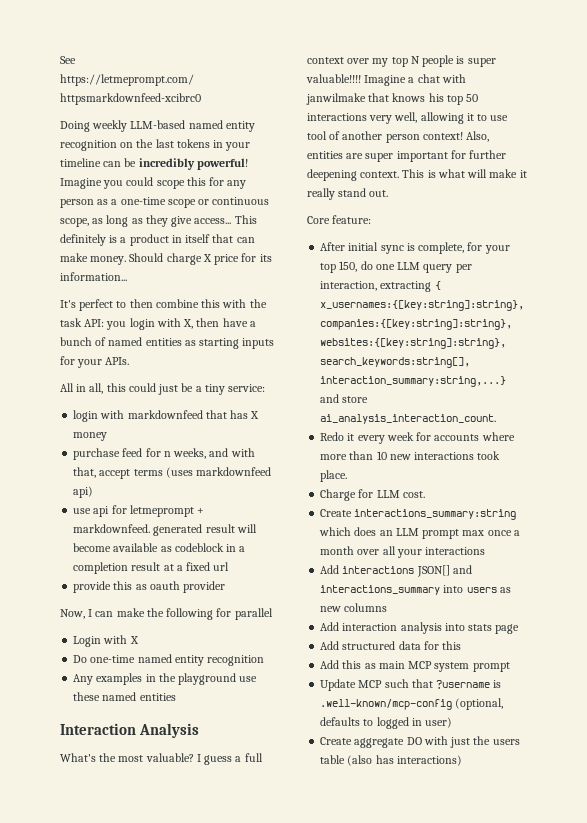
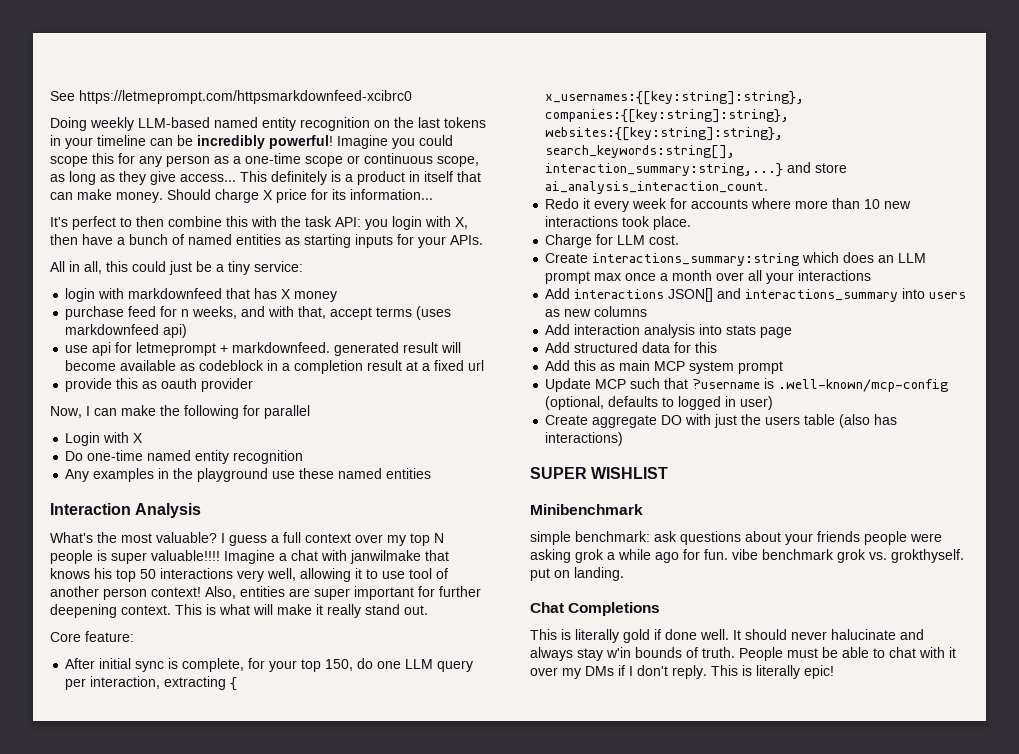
(462, 760) none -> [530,467,669,479] [530,504,643,515] [530,531,942,545] [530,549,964,563] [530,567,624,581] [530,602,661,616] [530,629,924,643] [530,647,956,661] [530,665,834,679] // SUPER WISHLIST // Minibenchmark // simple benchmark: ask questions about your friends people were asking grok a while ago for fun. vibe benchmark grok vs. grokthyself. put on landing. // Chat Completions // This is literally gold if done well. It should never halucinate and always stay w'in bounds of truth. People must be able to chat with it over my DMs if I don't reply. This is literally epic!

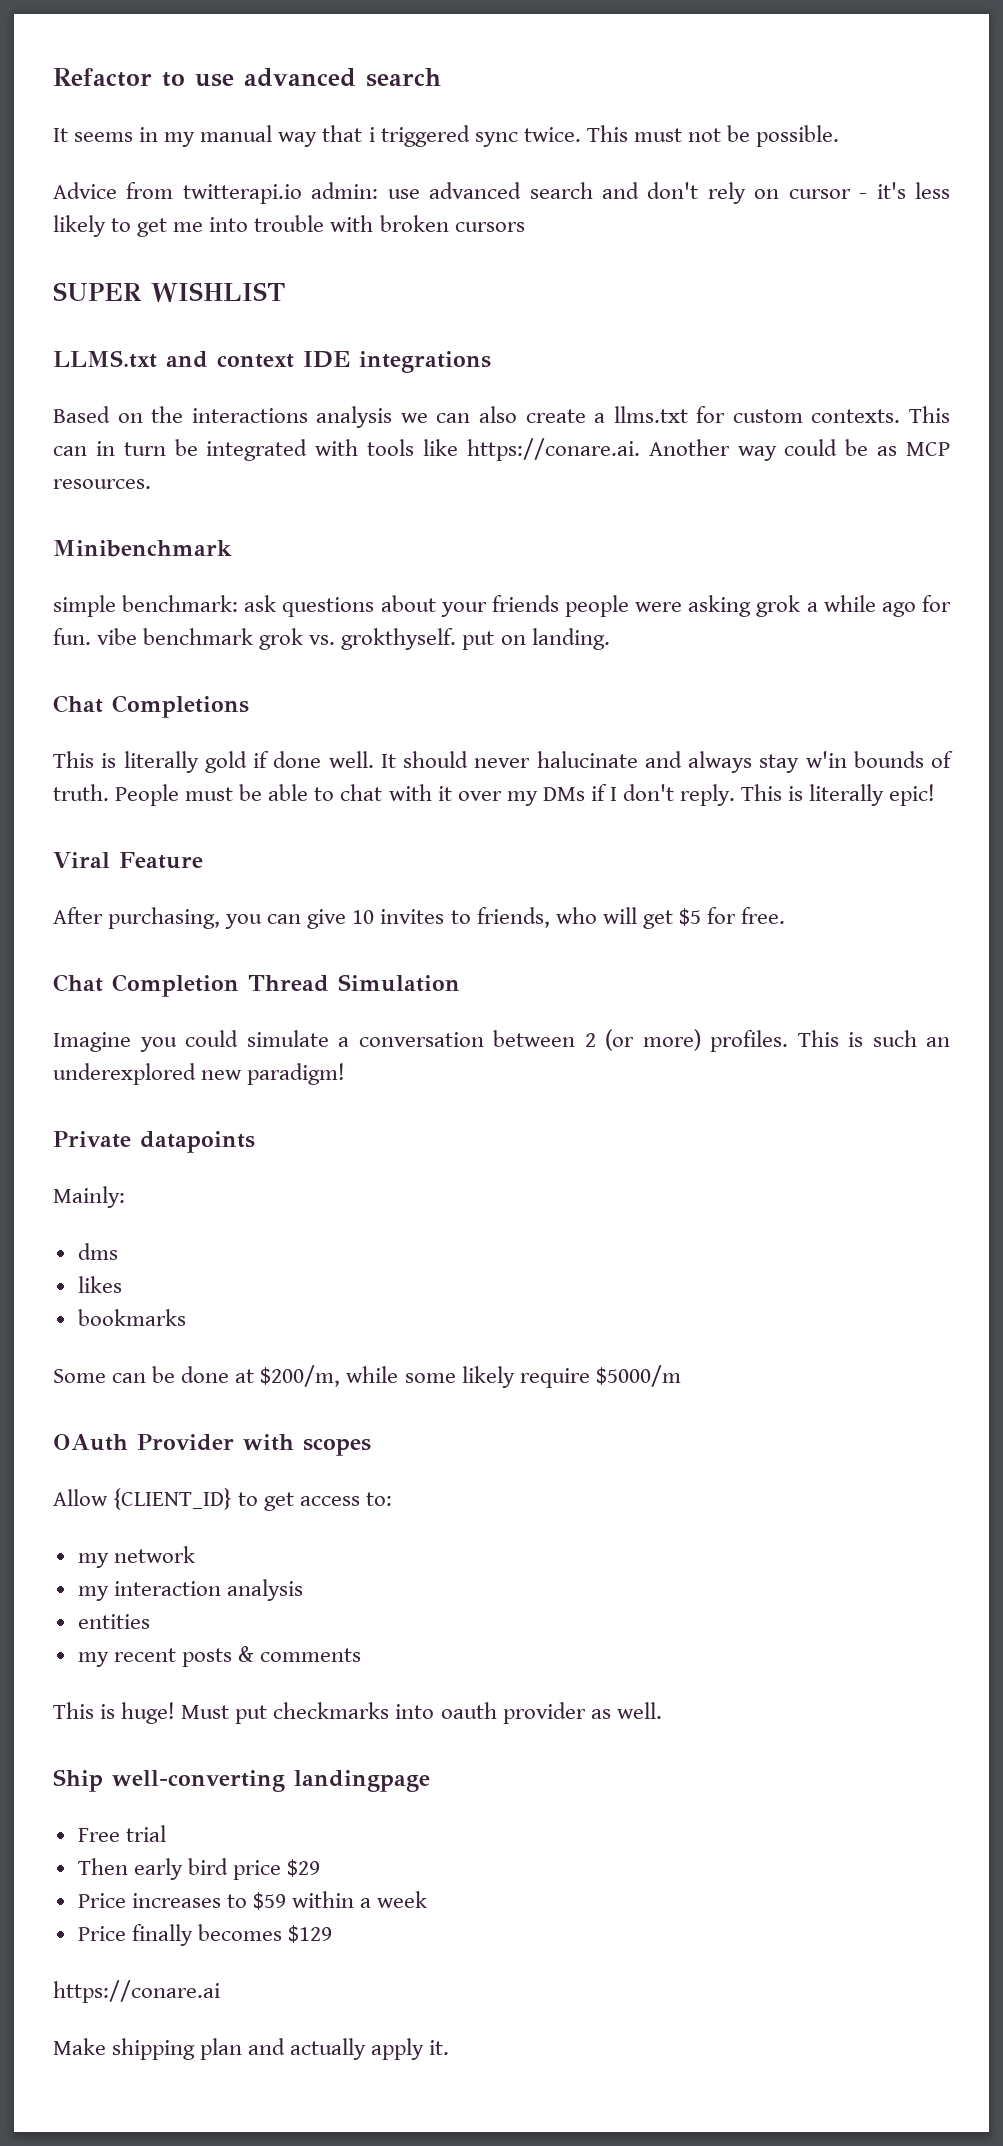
[50,90,412,104] [50,117,486,131] [50,135,453,149] [50,153,479,167] [50,171,481,185] [50,189,433,203] [50,216,468,230] [50,234,483,248] [50,261,303,275] [65,288,338,302] [65,306,452,320] [65,324,188,338] [65,342,462,356] [65,360,485,374] [65,378,254,392] [50,405,310,419] [65,432,144,446] [65,450,304,464] [65,468,432,482] [50,503,202,518] [50,532,444,546] [50,550,449,564] [50,568,448,582] [50,586,481,600] [50,604,428,618] [50,631,134,642] [65,658,474,672] [65,676,238,691] [545,91,805,105] [545,109,790,123] [545,127,784,141] [545,145,736,159] [545,162,848,177] [545,181,769,194] [545,198,912,212] [545,216,692,230] [545,234,680,248] [545,252,927,266] [545,270,872,284] [545,288,967,302] [545,306,648,317] [545,324,793,338] [545,342,718,353] [545,360,784,374] [545,378,949,392] [545,396,774,410] [545,414,898,428] [545,432,624,446] [530,467,669,479] See https://letmeprompt.com/httpsmarkdownfeed-xcibrc0 // Doing weekly LLM-based named entity recognition on the last tokens in your timeline can be incredibly powerful! Imagine you could scope this for any person as a one-time scope or continuous scope, as long as they give access... This definitely is a product in itself that can make money. Should charge X price for its information... // It's perfect to then combine this with the task API: you login with X, then have a bunch of named entities as starting inputs for your APIs. // All in all, this could just be a tiny service: // login with markdownfeed that has X money // purchase feed for n weeks, and with that, accept terms (uses markdownfeed api) // use api for letmeprompt + markdownfeed. generated result will become available as codeblock in a completion result at a fixed url // provide this as oauth provider // Now, I can make the following for parallel // Login with X // Do one-time named entity recognition // Any examples in the playground use these named entities // Interaction Analysis // What's the most valuable? I guess a full context over my top N people is super valuable!!!! Imagine a chat with janwilmake that knows his top 50 interactions very well, allowing it to use tool of another person context! Also, entities are super important for further deepening context. This is what will make it really stand out. // Core feature: // After initial sync is complete, for your top 150, do one LLM query per interaction, extracting { x_usernames:{[key:string]:string}, companies:{[key:string]:string}, websites:{[key:string]:string}, search_keywords:string[], interaction_summary:string,...} and store ai_analysis_interaction_count. // Redo it every week for accounts where more than 10 new interactions took place. // Charge for LLM cost. // Create interactions_summary:string which does an LLM prompt max once a month over all your interactions // Add interactions JSON[] and interactions_summary into users as new columns // Add interaction analysis into stats page // Add structured data for this // Add this as main MCP system prompt // Update MCP such that ?username is .well-known/mcp-config (optional, defaults to logged in user) // Create aggregate DO with just the users table (also has interactions) // SUPER WISHLIST -> [53,68,441,87] [53,125,840,147] [53,182,951,204] [53,215,525,237] [53,282,285,302] [53,350,491,373] [53,406,950,428] [53,438,951,461] [53,479,151,489] Refactor to use advanced search // It seems in my manual way that i triggered sync twice. This must not be possible. // Advice from twitterapi.io admin: use advanced search and don't rely on cursor - it's less likely to get me into trouble with broken cursors // SUPER WISHLIST // LLMS.txt and context IDE integrations // Based on the interactions analysis we can also create a llms.txt for custom contexts. This can in turn be integrated with tools like https://conare.ai. Another way could be as MCP resources.
(834, 672) none -> [53,852,203,869] [53,907,786,929] [53,974,460,997] [53,1029,950,1052] [53,1063,346,1085] [53,1131,255,1153] [53,1186,125,1208] [77,1243,118,1260] [77,1276,122,1293] [77,1309,186,1326] [53,1365,681,1388] [53,1434,371,1456] [53,1488,393,1511] [77,1546,195,1568] [77,1579,303,1601] [77,1614,150,1629] [77,1646,362,1667] [53,1702,662,1724] [53,1769,430,1792] [77,1825,166,1842] [77,1858,321,1880] [77,1891,428,1910] [77,1924,332,1946] [53,1980,220,2003] [53,2038,450,2060] // Viral Feature // After purchasing, you can give 10 invites to friends, who will get $5 for free. // Chat Completion Thread Simulation // Imagine you could simulate a conversation between 2 (or more) profiles. This is such an underexplored new paradigm! // Private datapoints // Mainly: // dms // likes // bookmarks // Some can be done at $200/m, while some likely require $5000/m // OAuth Provider with scopes // Allow {CLIENT_ID} to get access to: // my network // my interaction analysis // entities // my recent posts & comments // This is huge! Must put checkmarks into oauth provider as well. // Ship well-converting landingpage // Free trial // Then early bird price $29 // Price increases to $59 within a week // Price finally becomes $129 // https://conare.ai // Make shipping plan and actually apply it.

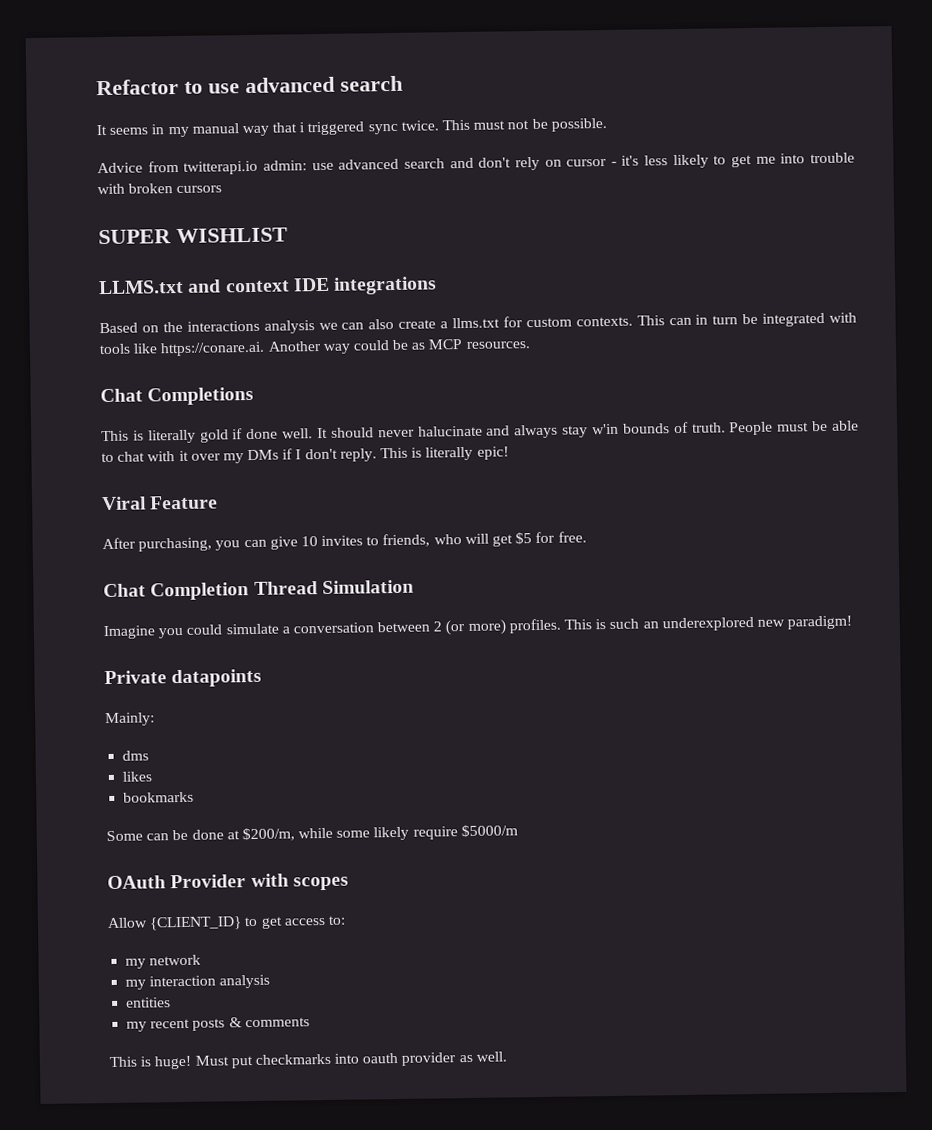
[53,540,232,557] [53,595,951,617] [53,628,610,650] // Minibenchmark // simple benchmark: ask questions about your friends people were asking grok a while ago for fun. vibe benchmark grok vs. grokthyself. put on landing. -> (530, 345) none
[53,1769,430,1792] [77,1825,166,1842] [77,1858,321,1880] [77,1891,428,1910] [77,1924,332,1946] [53,1980,220,2003] [53,2038,450,2060] // Ship well-converting landingpage // Free trial // Then early bird price $29 // Price increases to $59 within a week // Price finally becomes $129 // https://conare.ai // Make shipping plan and actually apply it. -> (507, 1056) none

